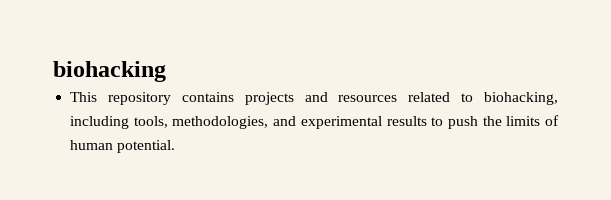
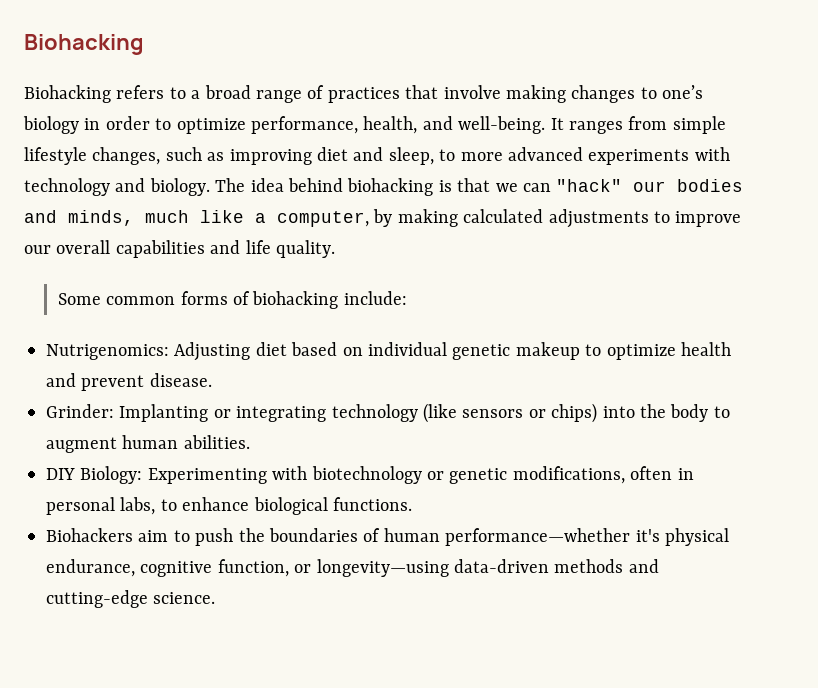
[53,61,166,82] [70,92,558,105] [70,116,427,129] biohacking // This repository contains projects and resources related to biohacking, including tools, methodologies, and experimental results -> [24,34,144,55] [24,85,704,103] [23,116,726,134] [24,147,730,165] [24,178,744,196] [24,209,742,228] [24,240,335,258] [57,291,407,309] [46,342,731,361] [46,373,212,391] [46,403,730,423] [46,435,250,453] [46,466,694,484] [46,497,412,515] [46,528,169,542] Biohacking // Biohacking refers to a broad range of practices that involve making changes to one’s biology in order to optimize performance, health, and well-being. It ranges from simple lifestyle changes, such as improving diet and sleep, to more advanced experiments with technology and biology. The idea behind biohacking is that we can "hack" our bodies and minds, much like a computer, by making calculated adjustments to improve our overall capabilities and life quality. // Some common forms of biohacking include: // Nutrigenomics: Adjusting diet based on individual genetic makeup to optimize health and prevent disease. // Grinder: Implanting or integrating technology (like sensors or chips) into the body to augment human abilities. // DIY Biology: Experimenting with biotechnology or genetic modifications, often in personal labs, to enhance biological functions. // Biohackers aim
[506,116,541,126] limits -> [269,528,358,542] boundaries
[117,140,176,153] potential. -> [445,528,729,546] [46,559,659,577] [46,590,216,608] performance—whether it's physical endurance, cognitive function, or longevity—using data-driven methods and cutting-edge science.

